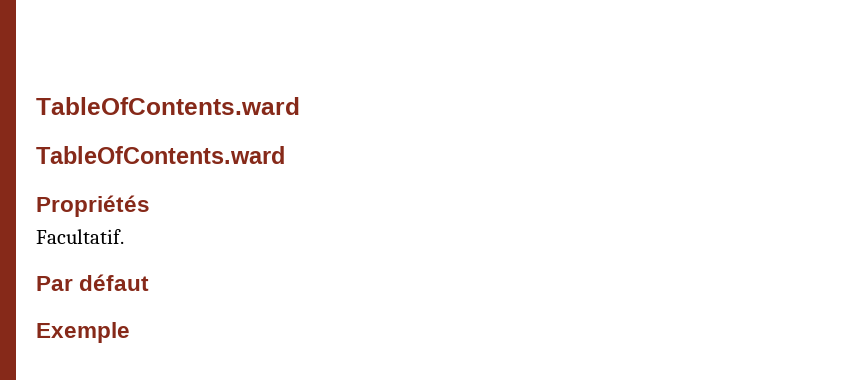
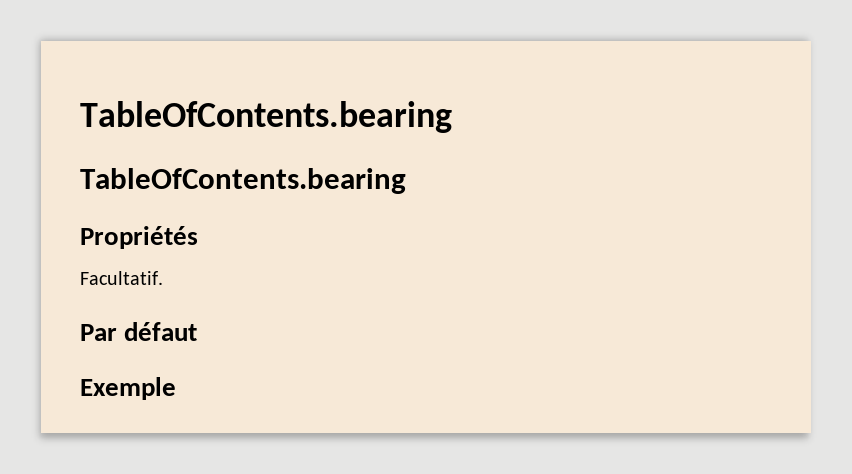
[36,97,300,115] [36,146,285,164] TableOfContents.ward // TableOfContents.ward -> [80,101,452,133] [80,168,406,194] TableOfContents.bearing // TableOfContents.bearing

